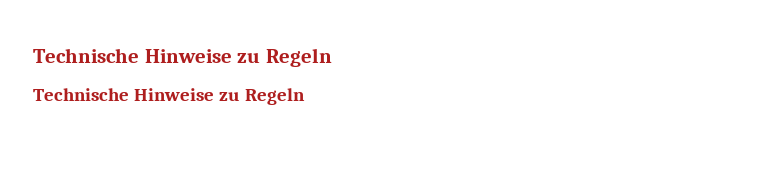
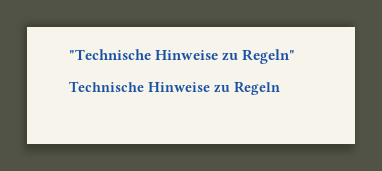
[33,48,332,67] Technische Hinweise zu Regeln -> [69,49,296,64] "Technische Hinweise zu Regeln"

